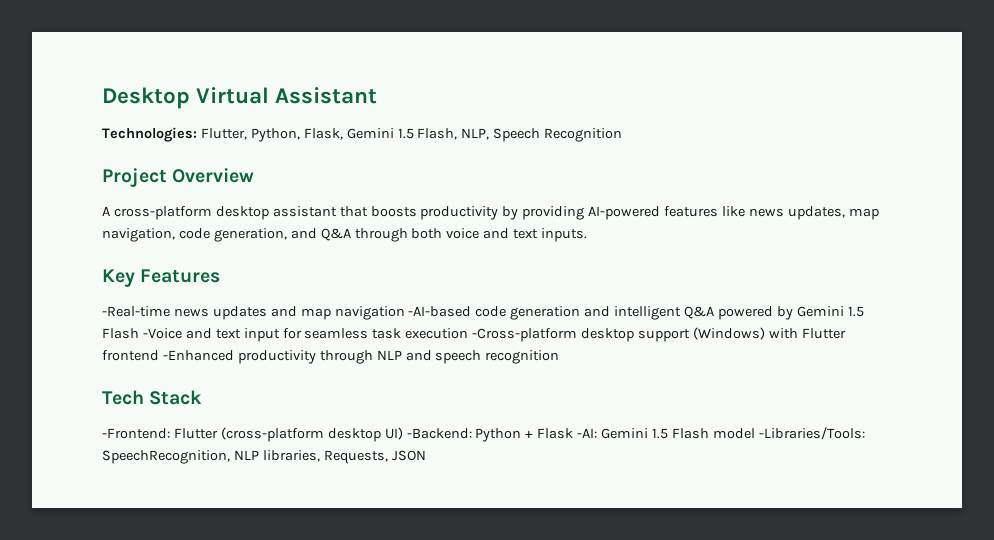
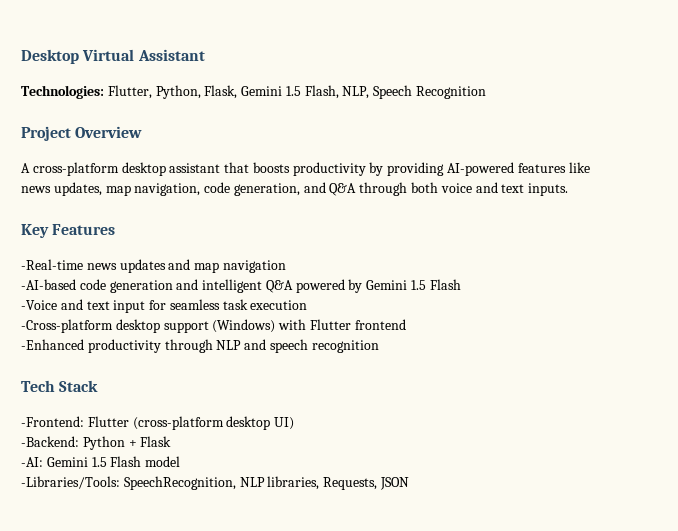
(405, 313) none -> (286, 266) //
(139, 333) none -> (461, 284) //
(469, 333) none -> (308, 305) //
(159, 355) none -> (406, 324) //
(403, 433) none -> (295, 423) //
(574, 433) none -> (172, 441) //
(755, 433) none -> (181, 461) //

